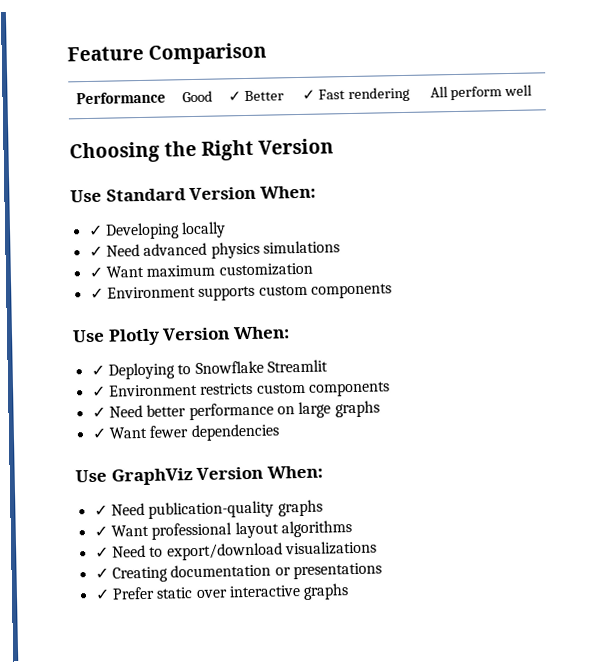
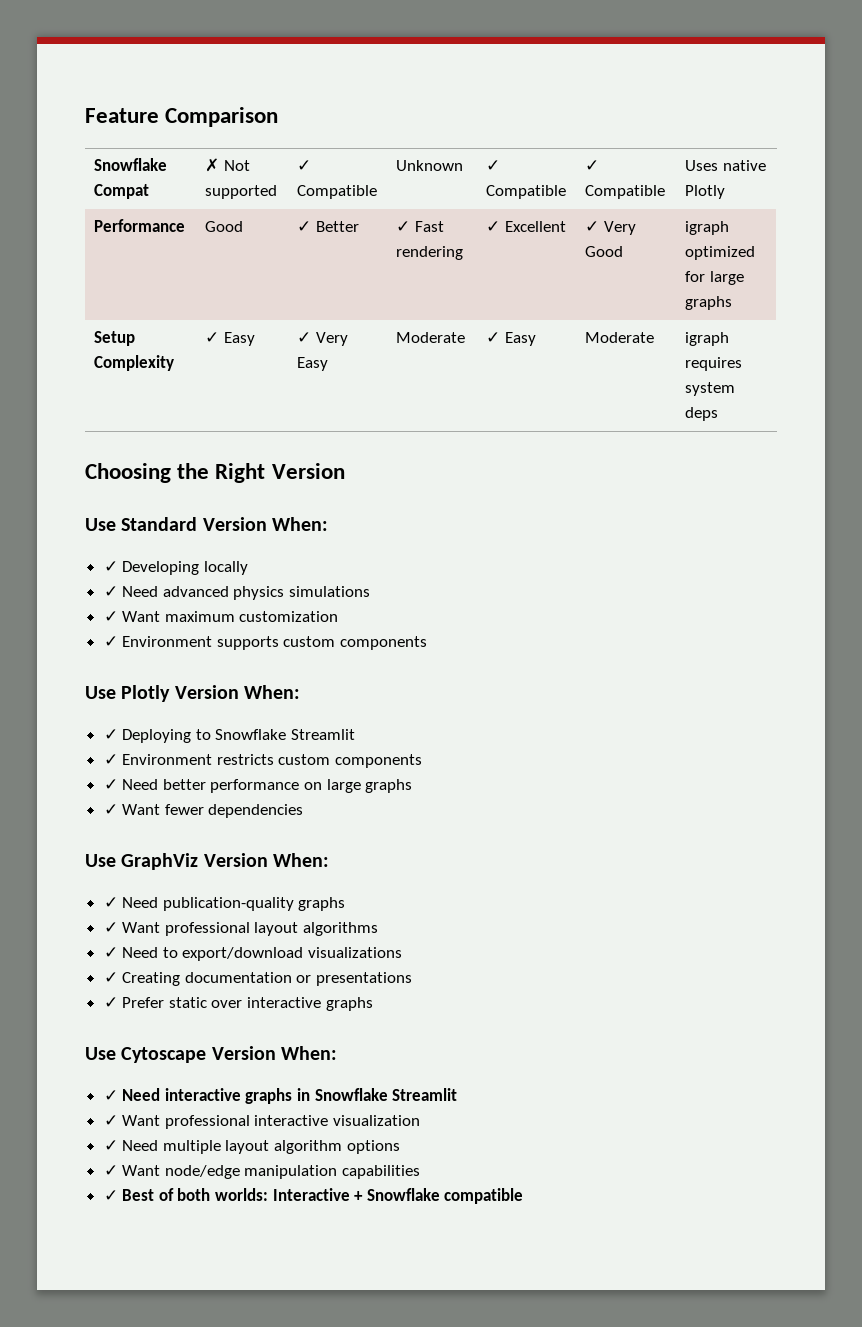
(268, 53) none -> [94,158,168,171] [94,184,150,199] [205,158,250,172] [205,185,278,199] [297,160,312,171] [297,185,378,199] [396,160,464,171] [486,160,501,171] [486,185,567,199] [585,160,600,171] [585,185,666,199] [685,160,766,171] [685,185,726,199] // Snowflake Compat | ✗ Not supported | ✓ Compatible | Unknown | ✓ Compatible | ✓ Compatible | Uses native Plotly
[429,84,533,101] All perform well -> [486,221,566,232] [585,221,636,235] [585,246,624,257] [685,221,730,235] [685,246,756,260] [685,271,744,285] [685,296,733,310] [94,331,136,346] [94,355,175,371] [205,332,255,346] [297,332,348,346] [297,357,329,371] [396,332,466,343] [486,332,536,346] [585,332,655,343] [685,332,730,346] [685,357,743,371] [685,382,736,396] [685,407,719,421] ✓ Excellent | ✓ Very Good | igraph optimized for large graphs // Setup Complexity | ✓ Easy | ✓ Very Easy | Moderate | ✓ Easy | Moderate | igraph requires system deps
(350, 591) none -> [85,1046,337,1063] [103,1088,458,1104] [103,1115,421,1129] [103,1140,400,1154] [103,1165,421,1179] [103,1188,524,1204] // Use Cytoscape Version When: // ✓ Need interactive graphs in Snowflake Streamlit // ✓ Want professional interactive visualization // ✓ Need multiple layout algorithm options // ✓ Want node/edge manipulation capabilities // ✓ Best of both worlds: Interactive + Snowflake compatible

